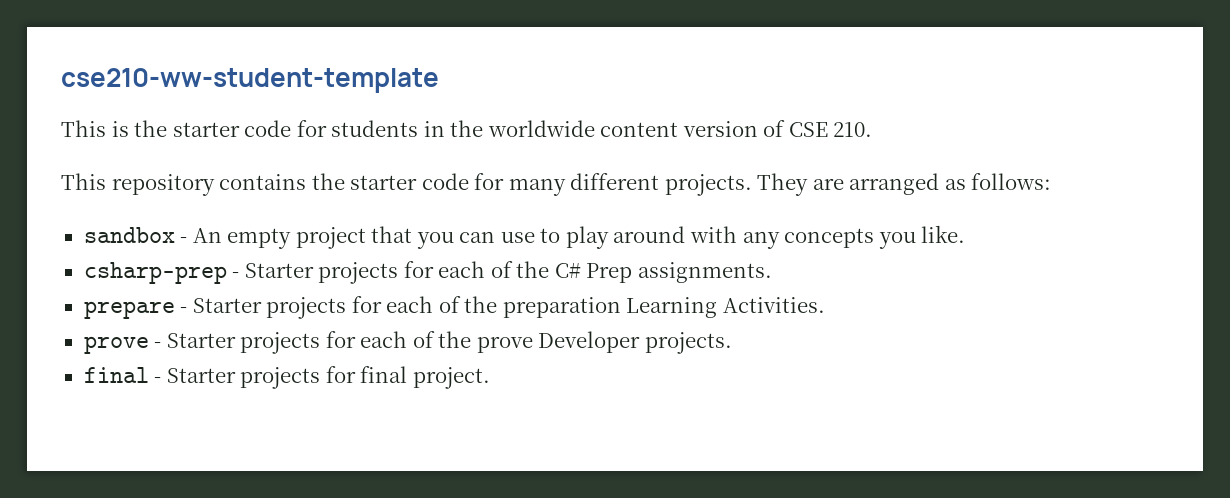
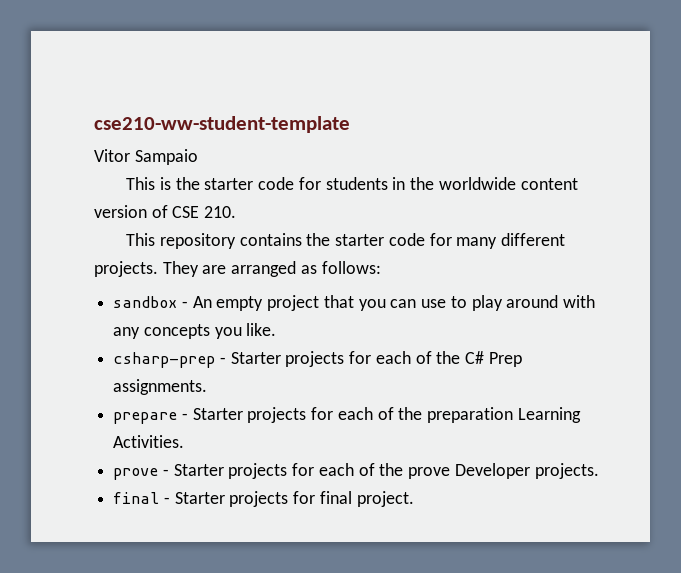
(439, 80) none -> [94,149,198,165] // Vitor Sampaio

